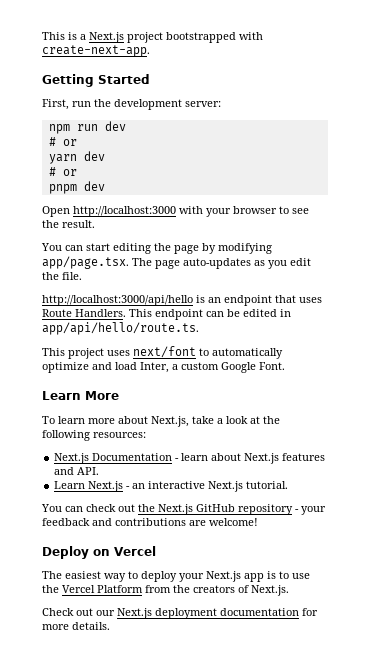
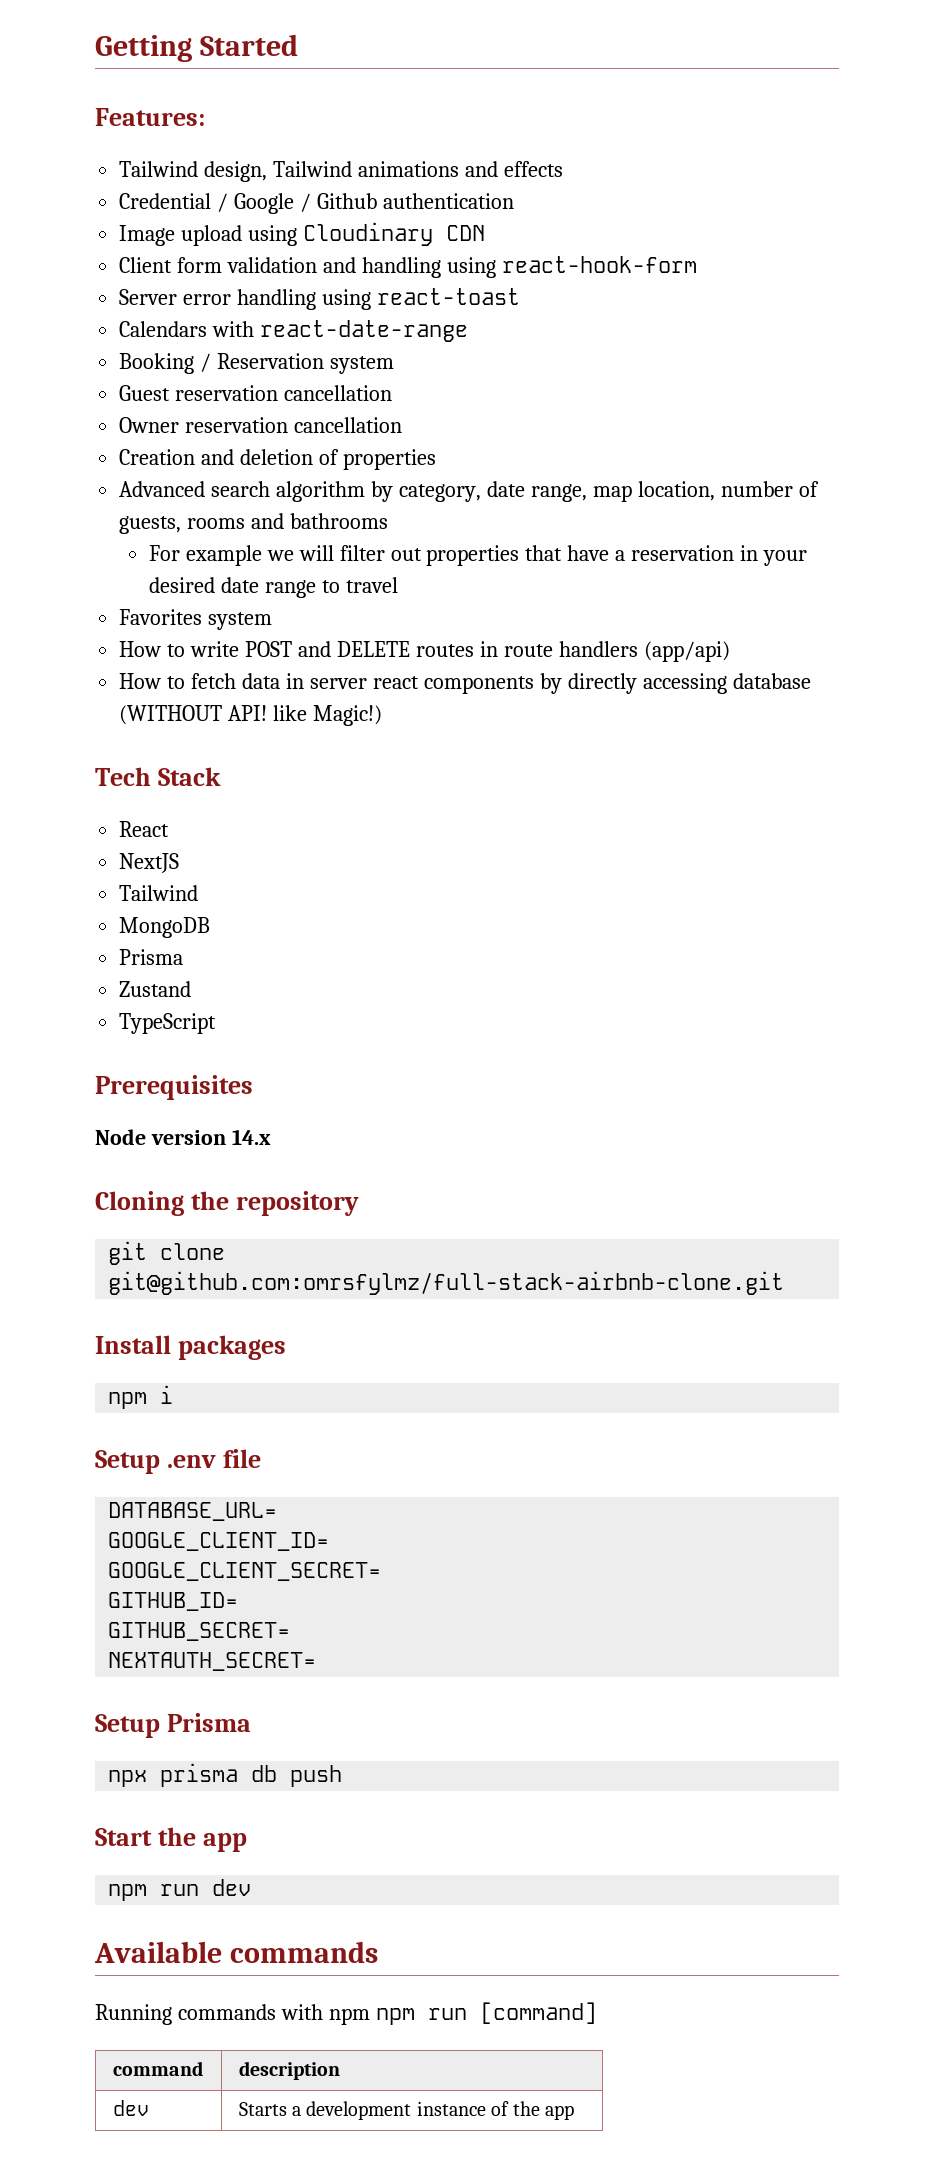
[42,32,263,43] [42,45,150,57] [42,74,150,87] [42,99,221,110] [48,121,126,134] [48,137,77,146] [48,151,105,164] [48,167,77,176] [48,181,105,194] [42,206,309,217] [42,220,95,228] [41,243,272,254] [42,256,311,269] [42,272,82,280] [42,295,322,306] [42,309,291,320] [42,322,199,335] [42,346,283,359] [42,362,285,373] [42,391,119,400] [42,416,280,427] [42,430,146,441] [54,453,326,464] [54,467,100,475] [54,481,289,492] [41,504,326,515] [42,518,258,526] [42,546,156,559] [42,571,310,582] [42,585,289,596] [42,608,318,619] [42,622,110,630] This is a Next.js project bootstrapped with create-next-app. // Getting Started // First, run the development server: // npm run dev // # or // yarn dev // # or // pnpm dev // Open http://localhost:3000 with your browser to see the result. // You can start editing the page by modifying app/page.tsx. The page auto-updates as you edit the file. // http://localhost:3000/api/hello is an endpoint that uses Route Handlers. This endpoint can be edited in app/api/hello/route.ts. // This project uses next/font to automatically optimize and load Inter, a custom Google Font. // Learn More // To learn more about Next.js, take a look at the following resources: // Next.js Documentation - learn about Next.js features and API. // Learn Next.js - an interactive Next.js tutorial. // You can check out the Next.js GitHub repository - your feedback and contributions are welcome! // Deploy on Vercel // The easiest way to deploy your Next.js app is to use the Vercel Platform from the creators of Next.js. // Check out our Next.js deployment documentation for more details. -> [95,34,298,62] [95,108,205,126] [119,161,563,182] [119,193,514,214] [119,222,486,246] [119,256,697,278] [119,288,520,310] [119,320,469,342] [119,353,395,374] [119,385,393,401] [119,417,403,433] [119,449,436,470] [119,481,819,502] [119,513,389,534] [148,545,808,566] [148,577,398,598] [119,609,273,630] [119,641,730,662] [119,673,811,694] [119,705,383,726] [95,767,221,786] [119,821,170,837] [119,853,180,873] [119,885,199,901] [119,917,211,938] [119,949,184,965] [119,981,192,997] [119,1013,217,1034] [95,1075,253,1100] [95,1129,271,1145] [95,1191,359,1216] [108,1241,226,1265] [108,1271,785,1295] [95,1335,286,1360] [108,1385,174,1409] [95,1449,261,1474] [108,1502,278,1521] [108,1532,330,1551] [108,1562,382,1581] [108,1592,239,1611] [108,1622,291,1641] [108,1652,317,1671] [95,1713,251,1738] [108,1763,343,1787] [95,1827,247,1852] [108,1879,252,1901] [94,1941,378,1963] [95,2002,597,2025] [112,2061,203,2076] [238,2061,340,2080] [112,2100,149,2116] [238,2101,574,2120] Getting Started // Features: // Tailwind design, Tailwind animations and effects // Credential / Google / Github authentication // Image upload using Cloudinary CDN // Client form validation and handling using react-hook-form // Server error handling using react-toast // Calendars with react-date-range // Booking / Reservation system // Guest reservation cancellation // Owner reservation cancellation // Creation and deletion of properties // Advanced search algorithm by category, date range, map location, number of guests, rooms and bathrooms // For example we will filter out properties that have a reservation in your desired date range to travel // Favorites system // How to write POST and DELETE routes in route handlers (app/api) // How to fetch data in server react components by directly accessing database (WITHOUT API! like Magic!) // Tech Stack // React // NextJS // Tailwind // MongoDB // Prisma // Zustand // TypeScript // Prerequisites // Node version 14.x // Cloning the repository // git clone git@github.com:omrsfylmz/full-stack-airbnb-clone.git // Install packages // npm i // Setup .env file // DATABASE_URL= // GOOGLE_CLIENT_ID= // GOOGLE_CLIENT_SECRET= // GITHUB_ID= // GITHUB_SECRET= // NEXTAUTH_SECRET= // Setup Prisma // npx prisma db push // Start the app // npm run dev // Available commands // Running commands with npm npm run [command] // command | description // dev | Starts a development instance of the app

